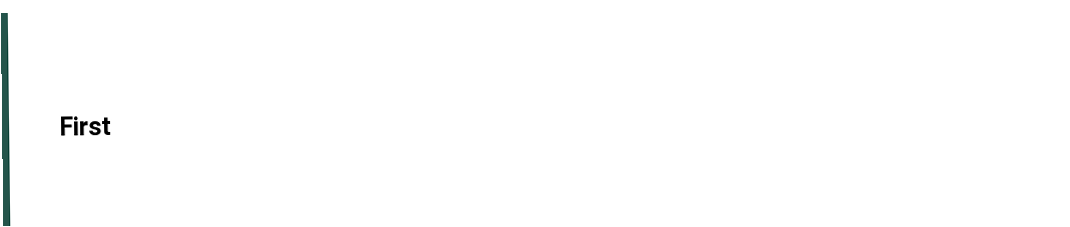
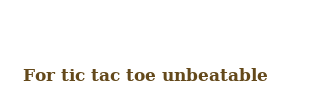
[59,115,112,136] First -> [23,68,268,81] For tic tac toe unbeatable

